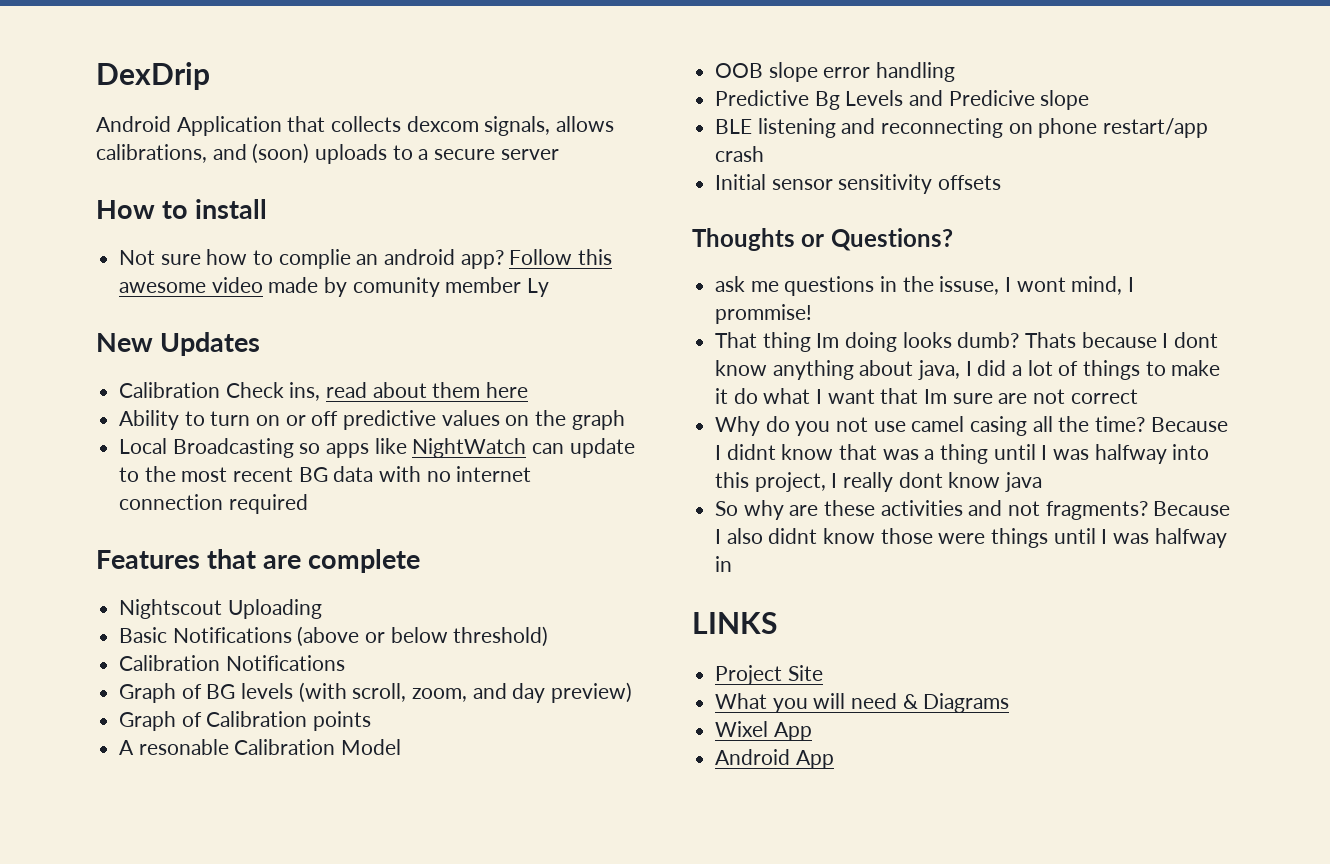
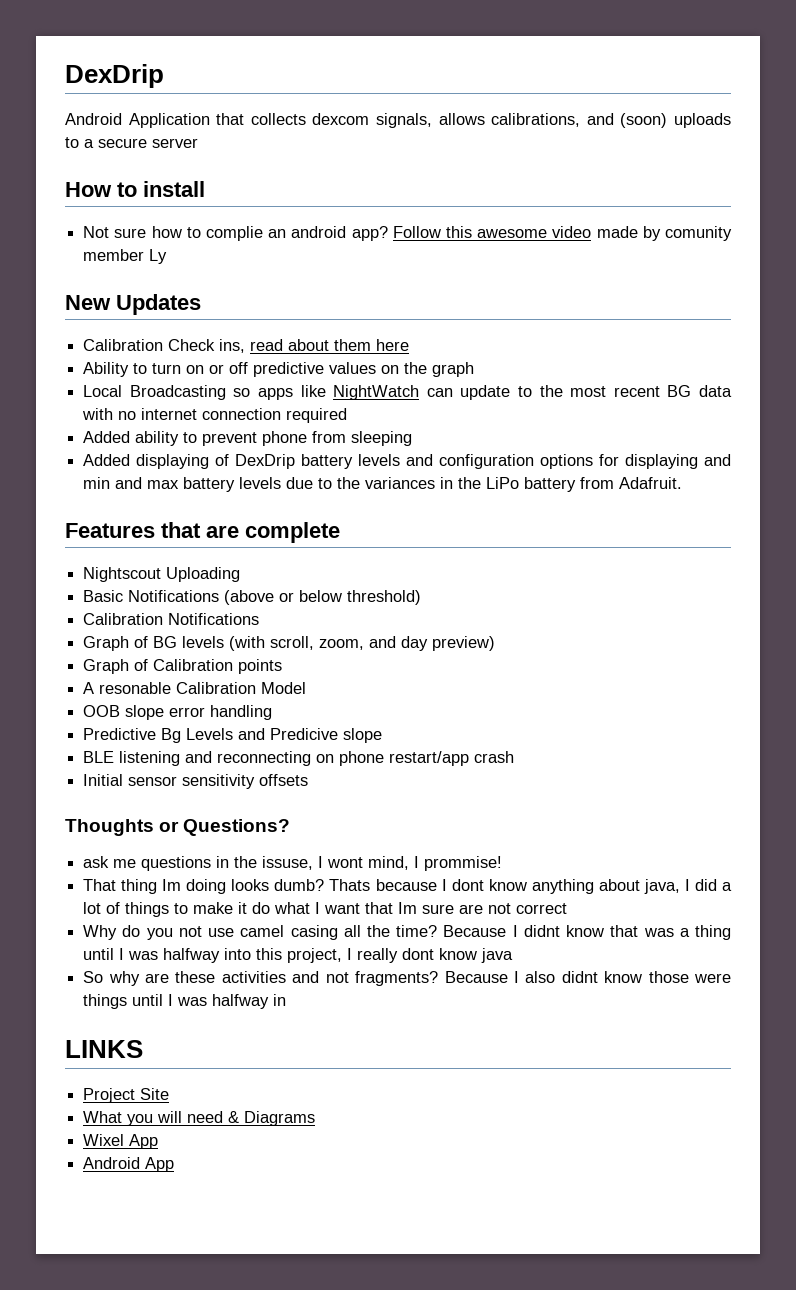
(308, 504) none -> [83,431,413,446] [83,454,732,469] [83,477,683,492] // Added ability to prevent phone from sleeping // Added displaying of DexDrip battery levels and configuration options for displaying and min and max battery levels due to the variances in the LiPo battery from Adafruit.

